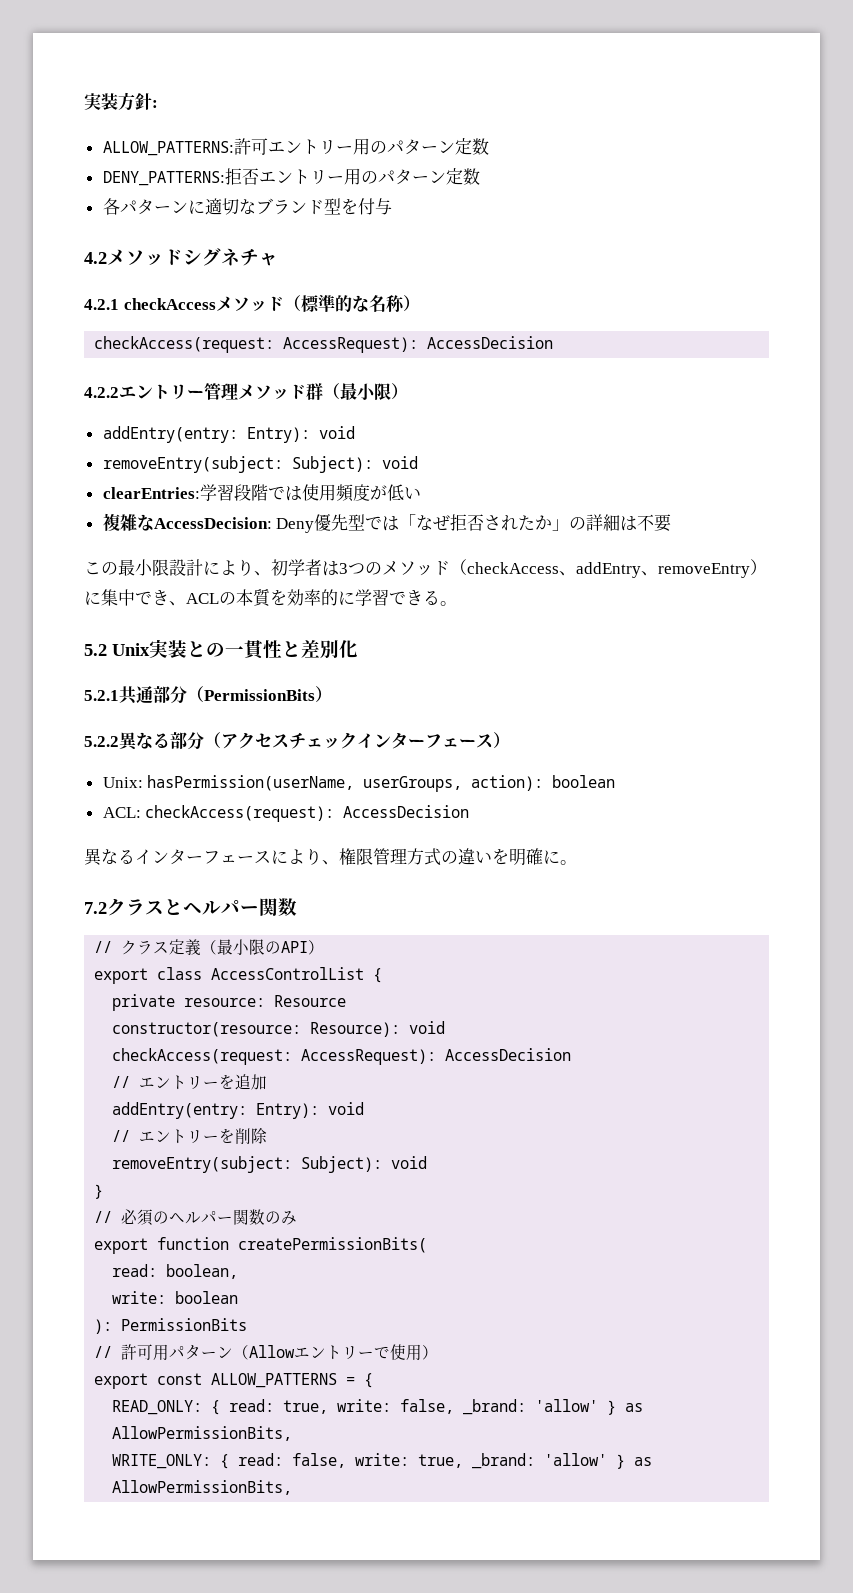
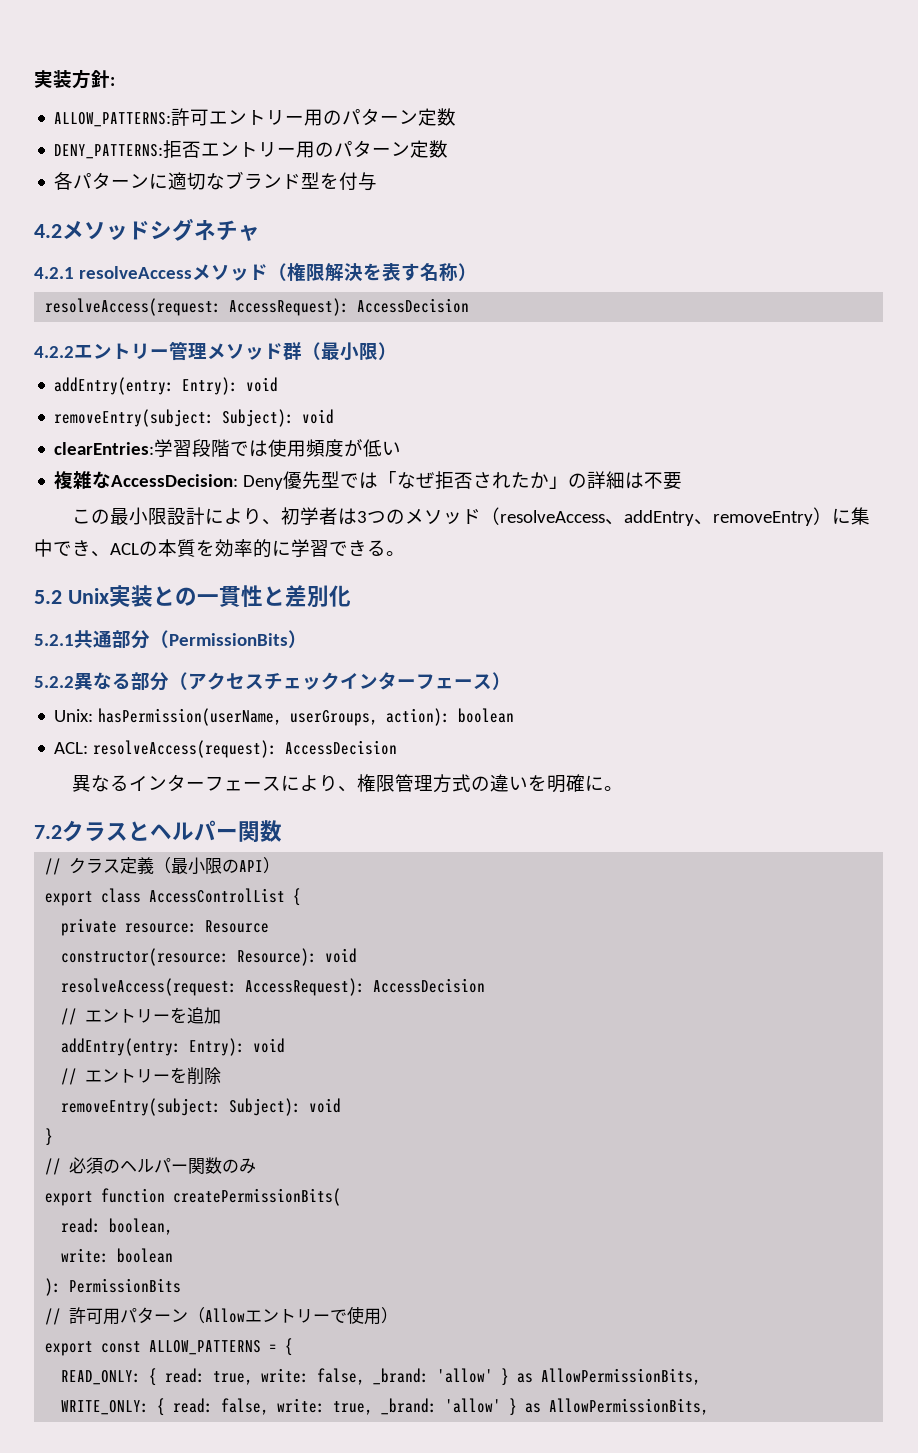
[123,295,369,312] checkAccessメソッド（標準的な -> [78,263,420,282] resolveAccessメソッド（権限解決を表す
[94,336,275,353] checkAccess(request: -> [45,298,222,316] resolveAccess(request:
[467,562,559,574] checkAccess -> [500,510,606,523] resolveAccess
[145,805,335,822] checkAccess(request): -> [93,740,278,758] resolveAccess(request):
[112,1048,293,1065] checkAccess(request: -> [61,978,238,996] resolveAccess(request:

